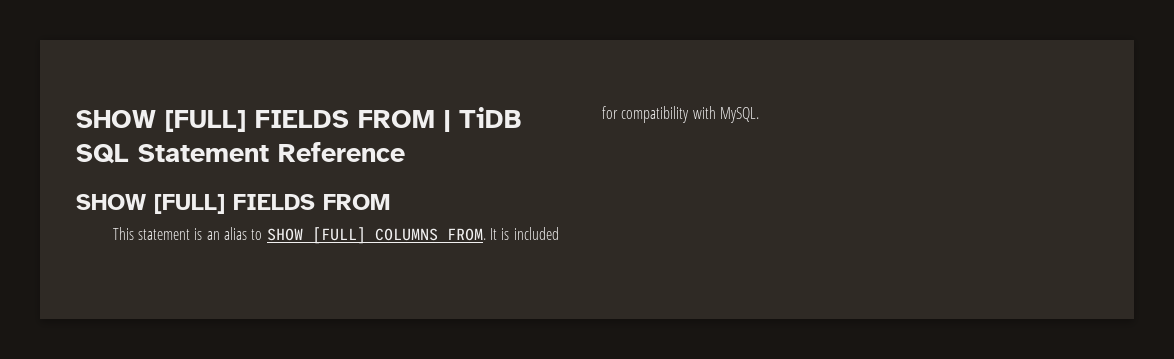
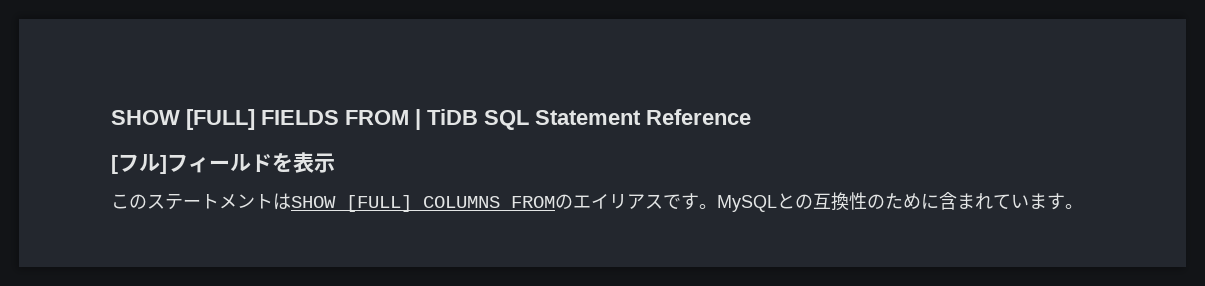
[76,194,390,214] [112,227,559,244] [602,106,759,123] SHOW [FULL] FIELDS FROM // This statement is an alias to SHOW [FULL] COLUMNS FROM. It is included for compatibility with MySQL. -> [111,152,335,174] [111,192,1083,212] [フル]フィールドを表示 // このステートメントはSHOW [FULL] COLUMNS FROMのエイリアスです。MySQLとの互換性のために含まれています。

